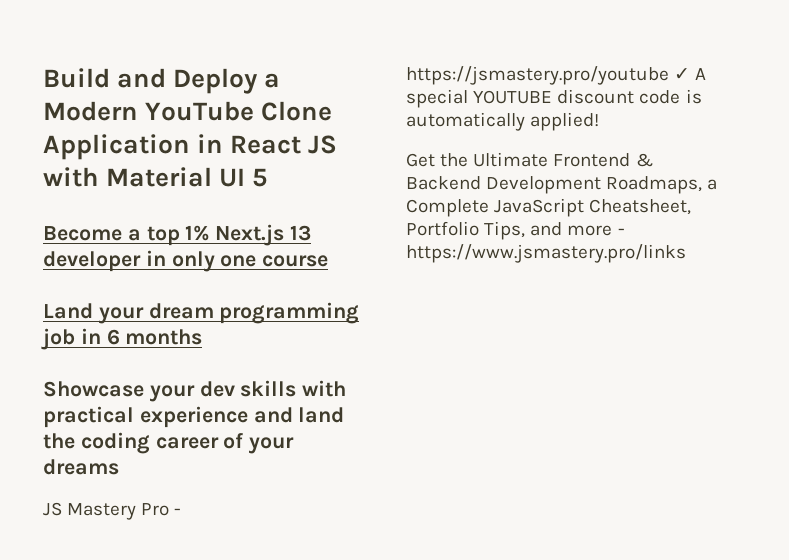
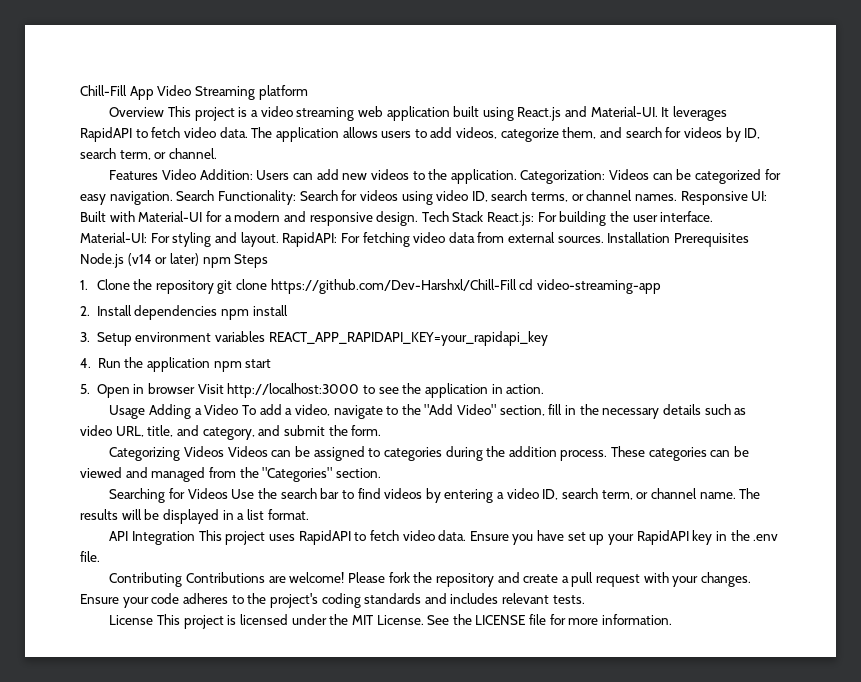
[43,68,281,94] [43,101,333,121] [43,134,338,160] [43,167,268,187] [43,224,312,246] [43,250,329,272] [43,302,360,324] [41,328,203,350] [43,380,347,402] [43,406,345,428] [43,432,295,454] [43,459,119,475] [43,502,182,520] [406,66,707,85] [406,89,702,108] [406,112,600,131] [406,152,653,167] [406,176,718,194] [406,198,692,217] [406,221,625,240] [406,244,686,263] Build and Deploy a Modern YouTube Clone Application in React JS with Material UI 5 // Become a top 1% Next.js 13 developer in only one course // Land your dream programming job in 6 months // Showcase your dev skills with practical experience and land the coding career of your dreams // JS Mastery Pro - https://jsmastery.pro/youtube ✓ A special YOUTUBE discount code is automatically applied! // Get the Ultimate Frontend & Backend Development Roadmaps, a Complete JavaScript Cheatsheet, Portfolio Tips, and more - https://www.jsmastery.pro/links -> [80,85,308,100] [109,106,728,121] [80,127,761,142] [80,148,217,160] [109,169,781,184] [80,190,768,205] [80,211,714,226] [80,232,750,247] [80,253,269,268] [80,279,662,294] [80,305,288,320] [80,331,548,346] [80,357,272,372] [80,383,545,398] [109,404,747,419] [80,425,382,440] [109,446,750,461] [80,467,381,482] [109,488,761,503] [80,509,309,524] [109,530,779,545] [80,551,100,562] [109,572,752,587] [80,593,585,608] [109,614,673,629] Chill-Fill App Video Streaming platform // Overview This project is a video streaming web application built using React.js and Material-UI. It leverages RapidAPI to fetch video data. The application allows users to add videos, categorize them, and search for videos by ID, search term, or channel. // Features Video Addition: Users can add new videos to the application. Categorization: Videos can be categorized for easy navigation. Search Functionality: Search for videos using video ID, search terms, or channel names. Responsive UI: Built with Material-UI for a modern and responsive design. Tech Stack React.js: For building the user interface. Material-UI: For styling and layout. RapidAPI: For fetching video data from external sources. Installation Prerequisites Node.js (v14 or later) npm Steps // 1. Clone the repository git clone https://github.com/Dev-Harshxl/Chill-Fill cd video-streaming-app // 2. Install dependencies npm install // 3. Setup environment variables REACT_APP_RAPIDAPI_KEY=your_rapidapi_key // 4. Run the application npm start // 5. Open in browser Visit http://localhost:3000 to see the application in action. // Usage Adding a Video To add a video, navigate to the "Add Video" section, fill in the necessary details such as video URL, title, and category, and submit the form. // Categorizing Videos Videos can be assigned to categories during the addition process. These categories can be viewed and managed from the "Categories" section. // Searching for Videos Use the search bar to find videos by entering a video ID, search term, or channel name. The results will be displayed in a list format. // API Integration This project uses RapidAPI to fetch video data. Ensure you have set up your RapidAPI key in the .env file. // Contributing Contributions are welcome! Please fork the repository and create a pull request with your changes. Ensure your code adheres to the project's coding standards and includes relevant tests. // License This project is licensed under the MIT License. See the LICENSE file for more information.

